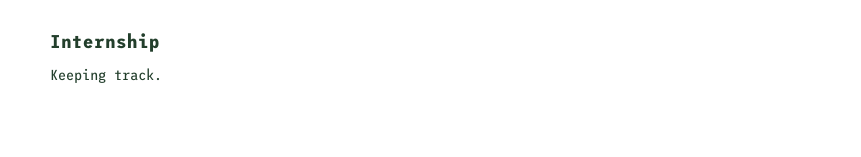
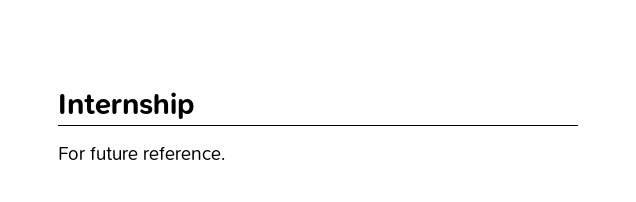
[50,68,162,83] Keeping track. -> [58,146,226,160] For future reference.

